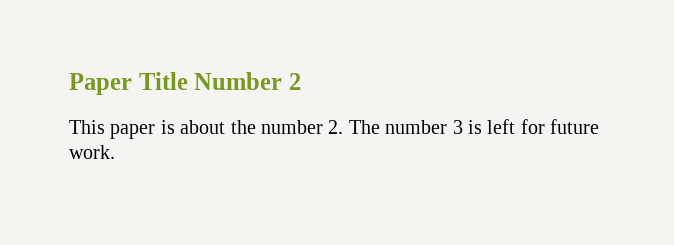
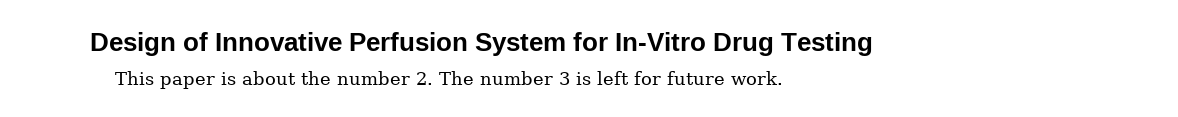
[69,72,301,95] Paper Title Number 2 -> [90,32,874,56] Design of Innovative Perfusion System for In-Vitro Drug Testing

